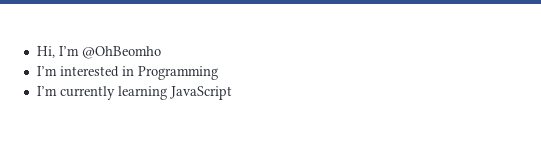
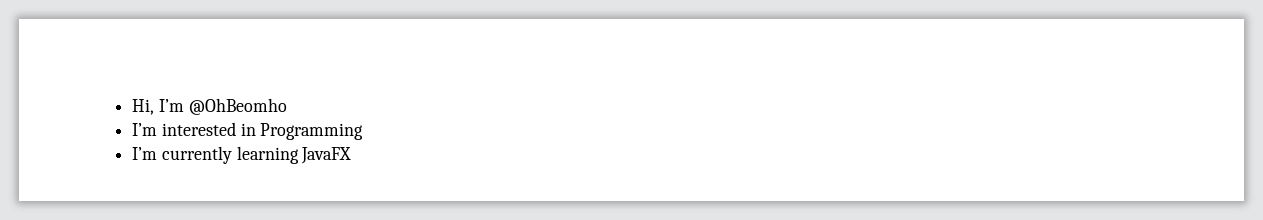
[169,86,232,100] JavaScript -> [301,147,352,164] JavaFX

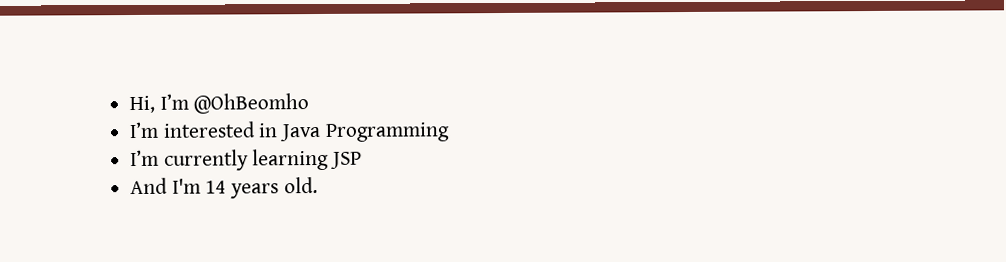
(256, 129) none -> [279,123,322,142] Java
[301,147,352,164] JavaFX -> [330,151,363,169] [130,177,318,199] JSP // And I'm 14 years old.

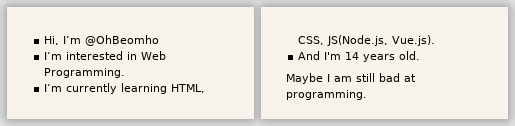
[279,122,450,142] Java Programming -> [141,51,167,60] [44,68,126,78] Web Programming.
[330,151,363,169] JSP -> [171,84,206,93] [298,35,436,46] HTML, CSS, JS(Node.js, Vue.js).
(318, 185) none -> [286,73,416,84] [286,90,367,100] // Maybe I am still bad at programming.

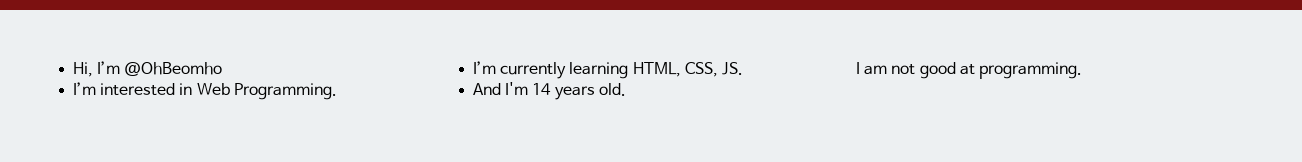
[327,35,436,46] JS(Node.js, Vue.js). -> [721,62,743,75] JS.
[286,73,323,84] Maybe -> (626, 89) none
[356,73,400,82] still bad -> [891,62,956,79] not good

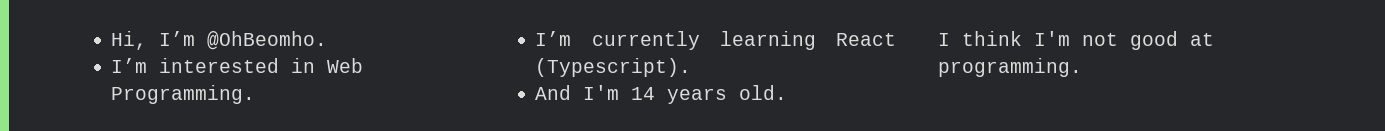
[124,62,223,76] @OhBeomho -> [207,31,328,50] @OhBeomho.
[632,62,743,77] HTML, CSS, JS. -> [836,33,896,46] [535,58,692,77] React (Typescript).
[864,65,888,75] am -> [962,31,1070,46] think I'm

